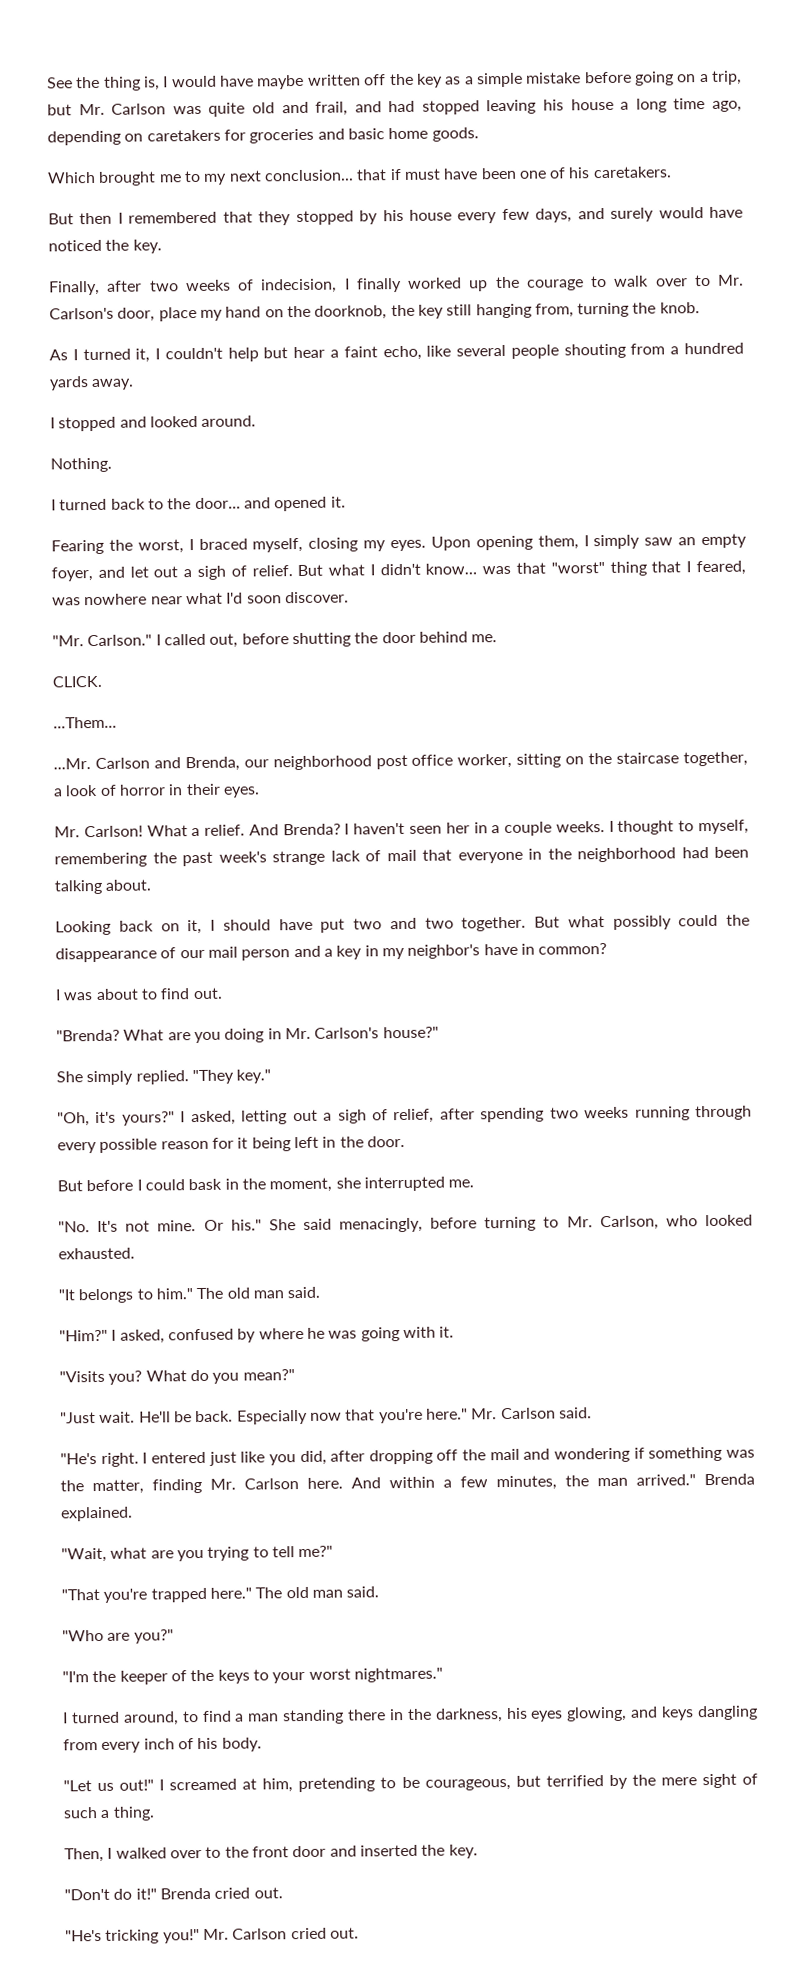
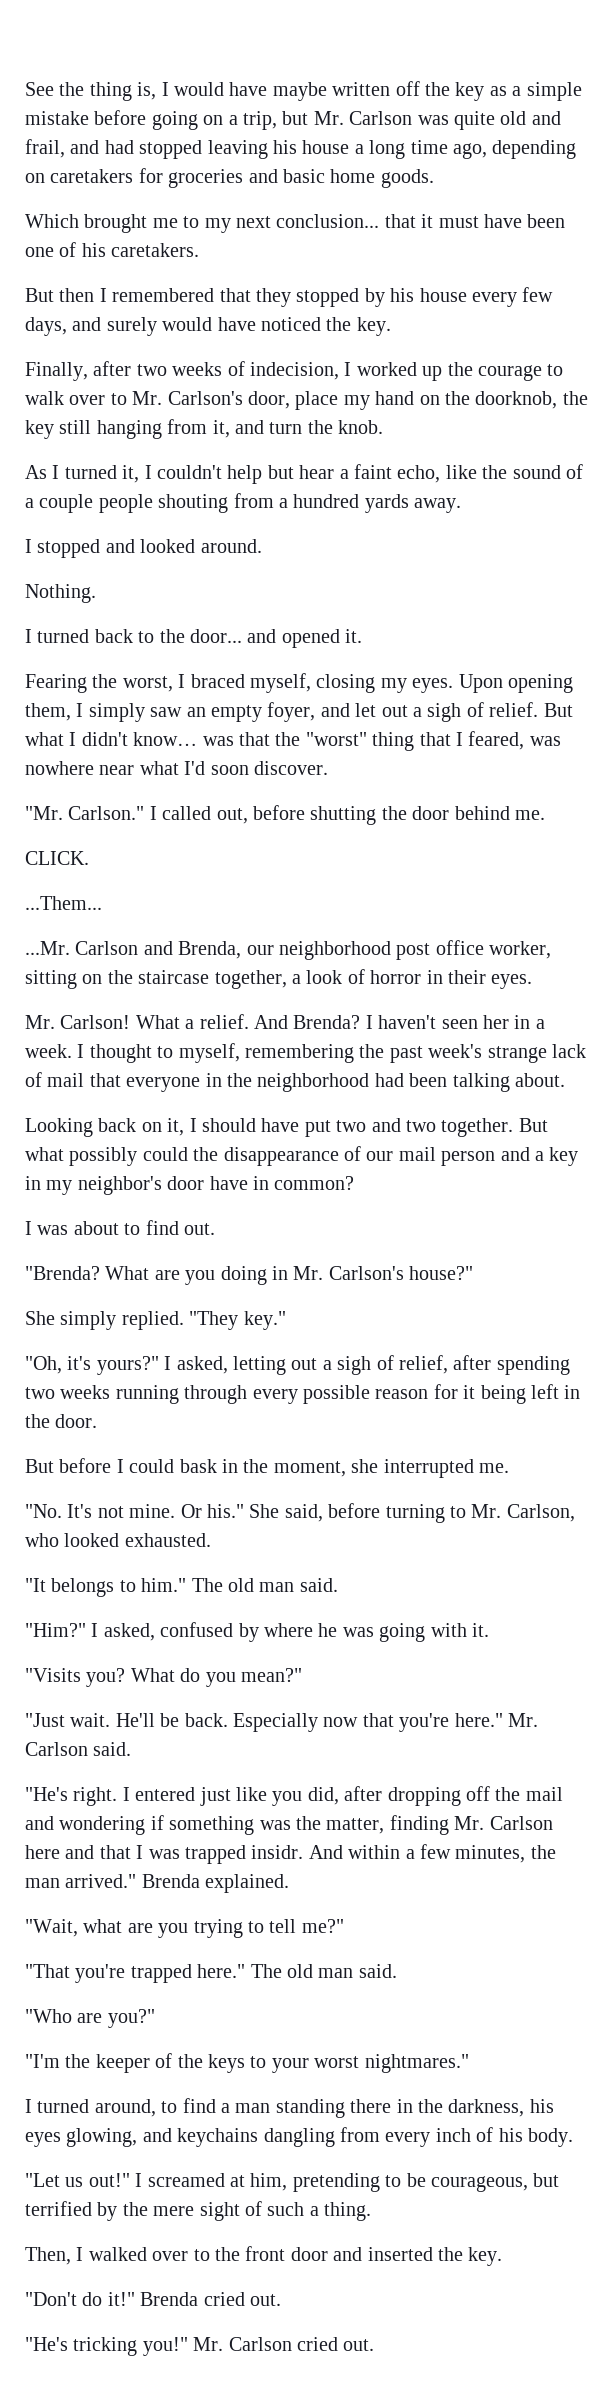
[389,168,402,181] if -> [421,214,434,228] it
[356,277,402,293] finally -> (352, 369) none
[534,302,630,318] from, turning -> [167,419,303,438] from it, and turn
[456,344,507,357] several -> [482,464,583,479] [25,494,94,513] the sound of a couple
(547, 568) none -> [275,732,301,746] the
[504,821,605,837] couple weeks. -> [25,1044,72,1058] week.
(481, 951) none -> [167,1176,205,1190] door
[302,1217,424,1233] said menacingly, -> [284,1504,323,1522] said,
[307,1477,343,1489] here. -> [25,1845,304,1864] here and that I was trapped insidr.
[661,1706,695,1721] keys -> [177,2128,259,2147] keychains

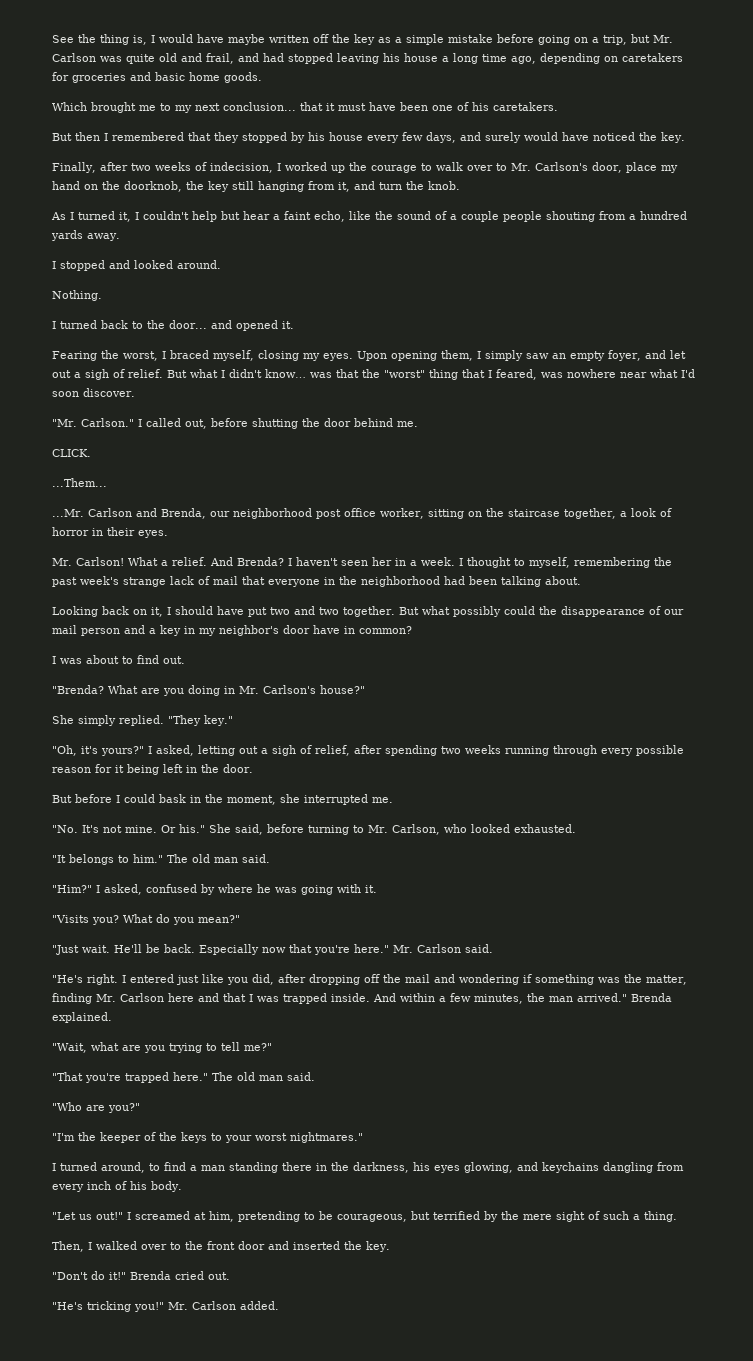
[251,1845,304,1859] insidr. -> [330,993,370,1002] inside.
[297,2337,375,2351] cried out. -> [239,1301,279,1310] added.

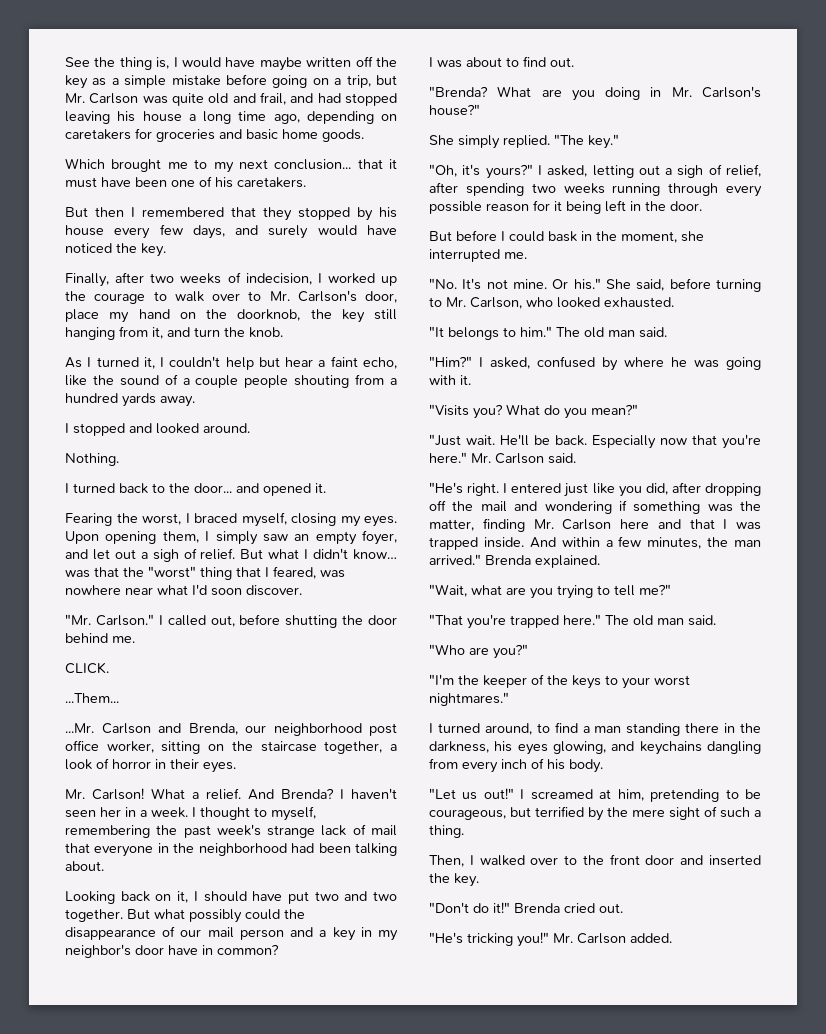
[168,715,201,726] "They -> [554,134,584,145] "The

